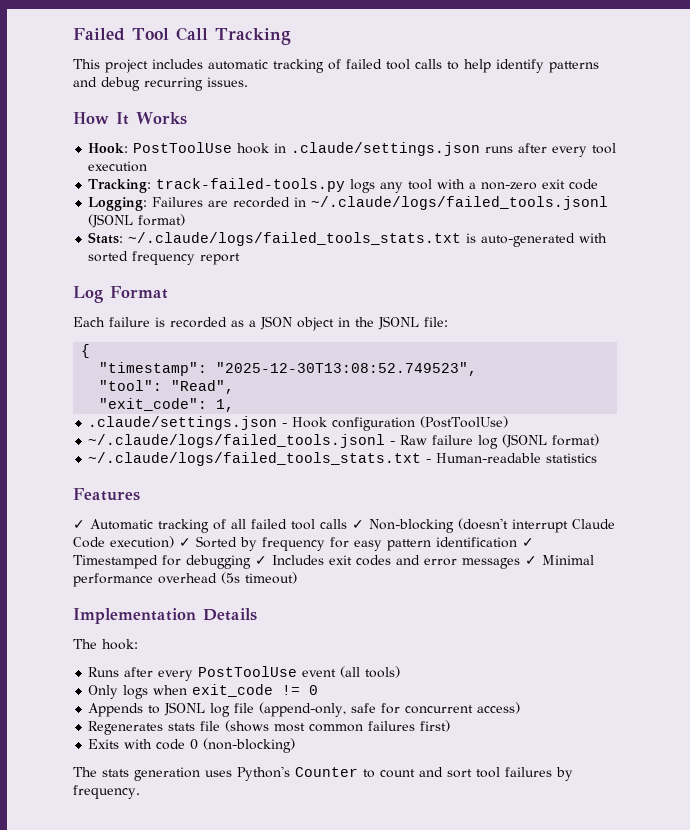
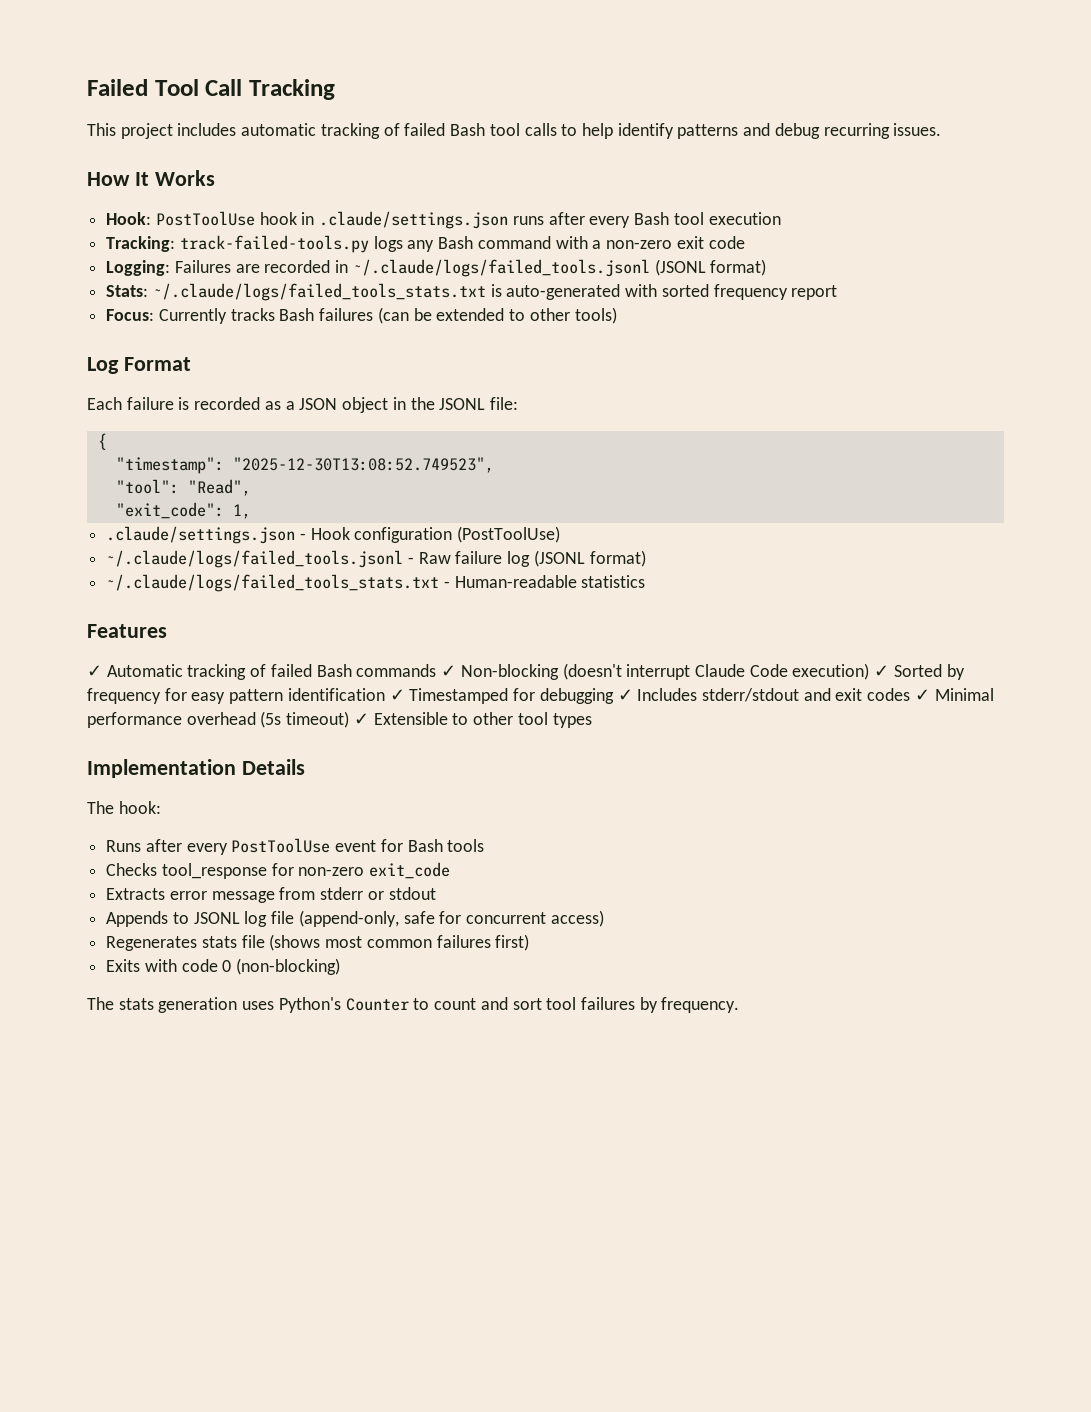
(382, 64) none -> [450,123,486,136] Bash
(588, 151) none -> [634,212,670,225] Bash
[408,179,433,190] tool -> [438,236,551,249] Bash command
(241, 259) none -> [106,307,617,324] // Focus: Currently tracks Bash failures (can be extended to other tools)
[231,519,347,530] all failed tool calls -> [270,664,437,677] failed Bash commands
[329,555,520,569] exit codes and error messages -> [701,688,911,702] stderr/stdout and exit codes
(297, 578) none -> [353,712,592,728] ✓ Extensible to other tool types
[340,666,401,678] [88,684,319,699] (all tools) // Only logs when exit_code != 0 -> [380,839,485,852] [106,862,451,879] [106,887,436,903] for Bash tools // Checks tool_response for non-zero exit_code // Extracts error message from stderr or stdout

